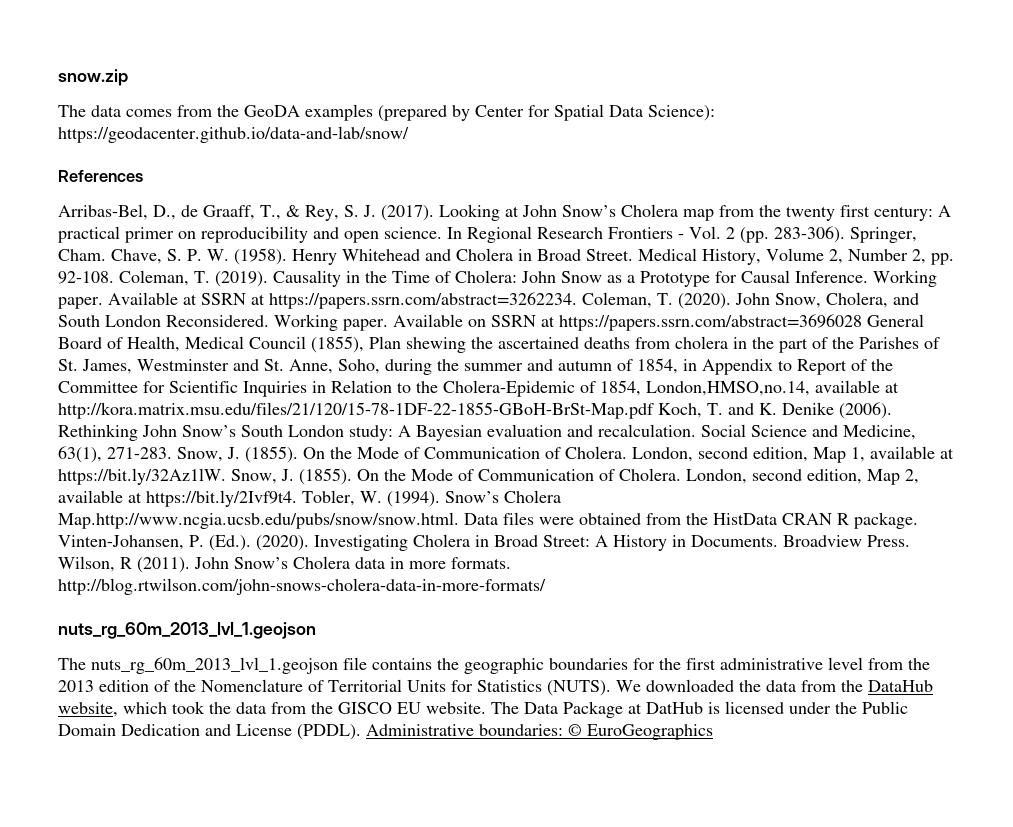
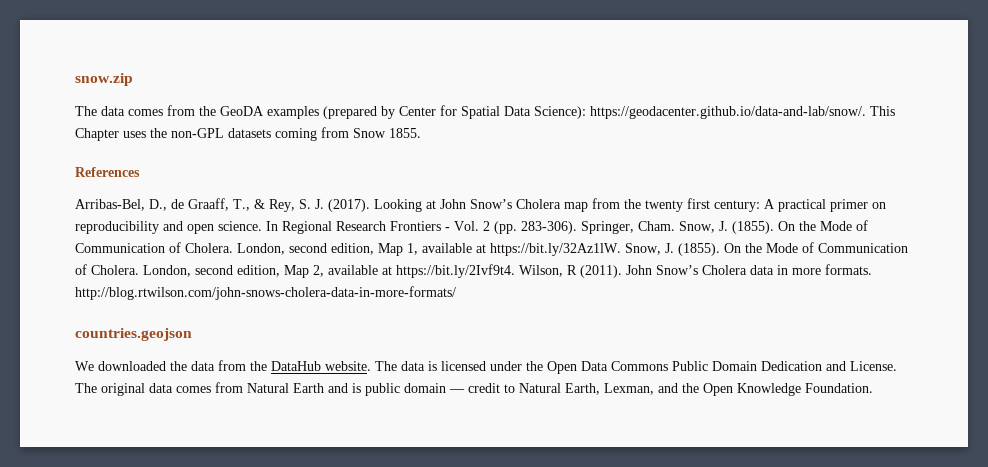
[58,126,409,143] https://geodacenter.github.io/data-and-lab/snow/ -> [590,106,895,119] [75,127,421,141] https://geodacenter.github.io/data-and-lab/snow/. This Chapter uses the non-GPL datasets coming from Snow 1855.
[111,248,954,265] [58,270,937,287] [58,292,919,309] [58,314,924,331] [58,336,940,353] [58,358,893,375] [58,380,899,397] [58,402,892,419] [58,424,916,441] [58,446,172,463] Chave, S. P. W. (1958). Henry Whitehead and Cholera in Broad Street. Medical History, Volume 2, Number 2, pp. 92-108. Coleman, T. (2019). Causality in the Time of Cholera: John Snow as a Prototype for Causal Inference. Working paper. Available at SSRN at https://papers.ssrn.com/abstract=3262234. Coleman, T. (2020). John Snow, Cholera, and South London Reconsidered. Working paper. Available on SSRN at https://papers.ssrn.com/abstract=3696028 General Board of Health, Medical Council (1855), Plan shewing the ascertained deaths from cholera in the part of the Parishes of St. James, Westminster and St. Anne, Soho, during the summer and autumn of 1854, in Appendix to Report of the Committee for Scientific Inquiries in Relation to the Cholera-Epidemic of 1854, London,HMSO,no.14, available at http://kora.matrix.msu.edu/files/21/120/15-78-1DF-22-1855-GBoH-BrSt-Map.pdf Koch, T. and K. Denike (2006). Rethinking John Snow’s South London study: A Bayesian evaluation and recalculation. Social Science and Medicine, 63(1), 271-283. -> (675, 226) none
[302,490,561,507] [58,512,918,529] [58,534,910,551] Tobler, W. (1994). Snow’s Cholera Map.http://www.ncgia.ucsb.edu/pubs/snow/snow.html. Data files were obtained from the HistData CRAN R package. Vinten-Johansen, P. (Ed.). (2020). Investigating Cholera in Broad Street: A History in Documents. Broadview Press. -> (515, 271) none
[58,622,316,639] [58,657,930,674] [58,679,611,696] nuts_rg_60m_2013_lvl_1.geojson // The nuts_rg_60m_2013_lvl_1.geojson file contains the geographic boundaries for the first administrative level from the 2013 edition of the Nomenclature of Territorial Units for Statistics (NUTS). -> [75,328,192,341] countries.geojson //
[58,701,703,718] website, which took the data from the GISCO EU website. The Data Package at DatHub -> [325,361,425,371] website. The data
(857, 708) none -> [547,361,668,374] Open Data Commons
[236,724,713,740] License (PDDL). Administrative boundaries: © EuroGeographics -> [850,361,897,371] [75,382,873,396] License. The original data comes from Natural Earth and is public domain — credit to Natural Earth, Lexman, and the Open Knowledge Foundation.

